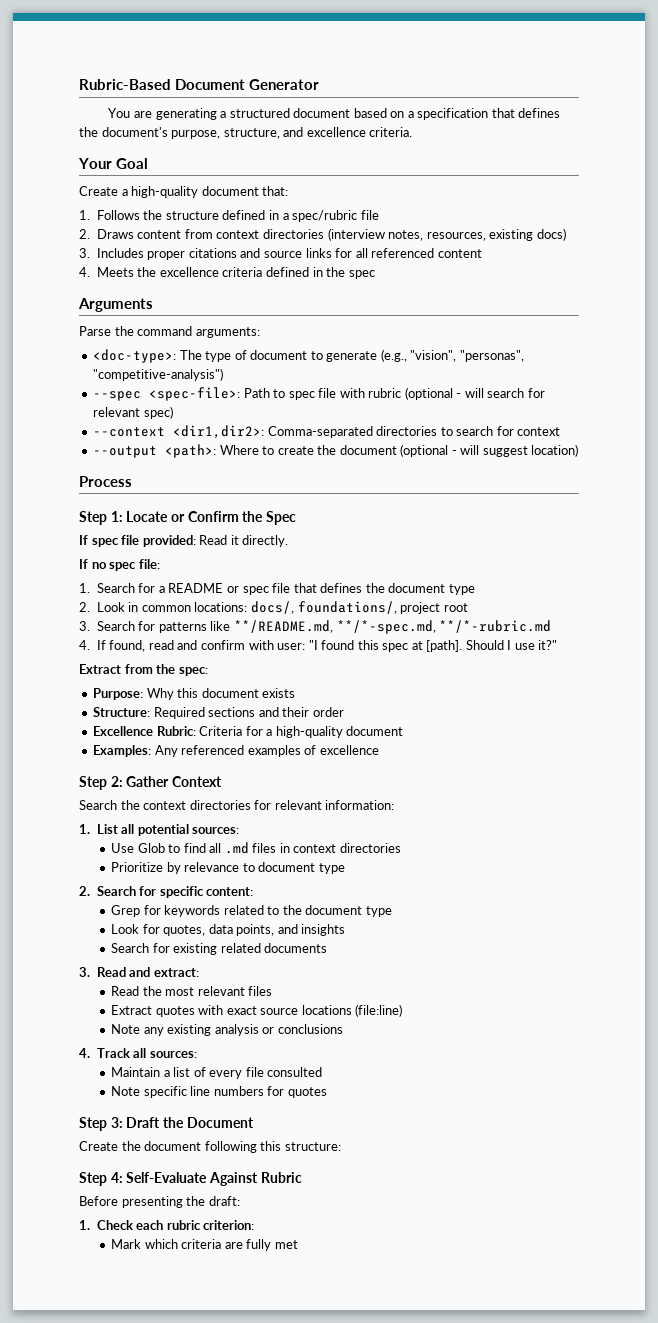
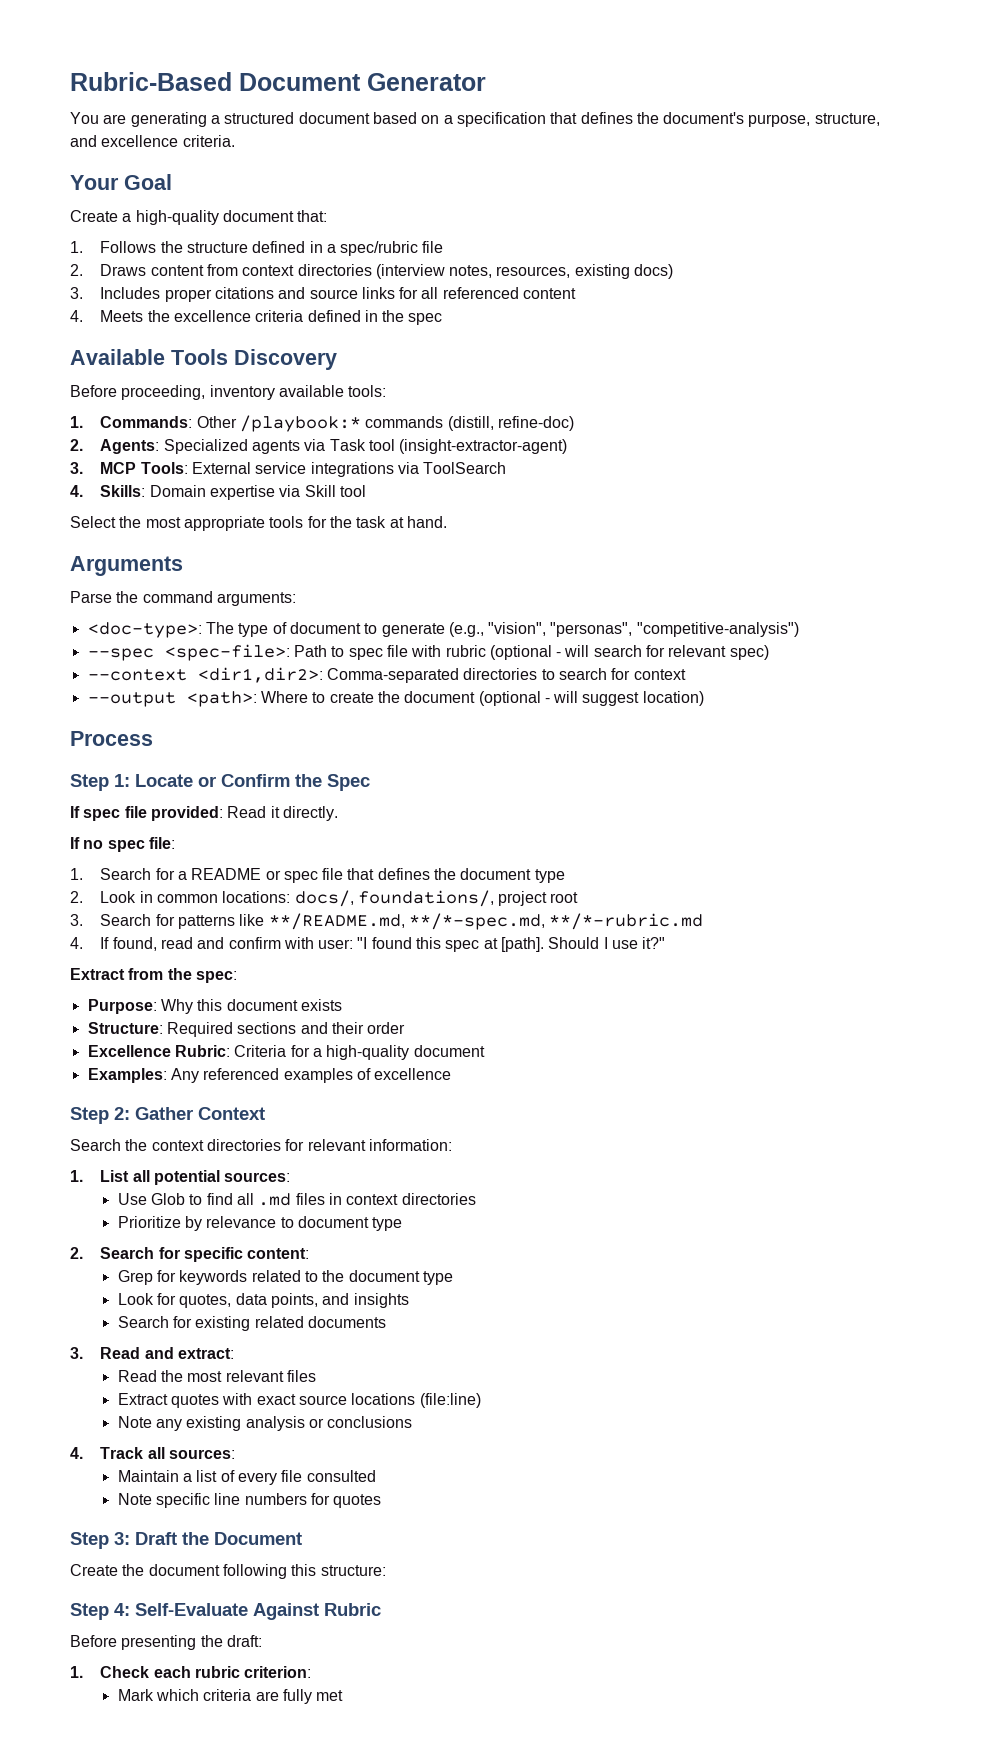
(375, 274) none -> [70,349,337,370] [70,385,387,400] [70,415,574,432] [70,439,568,454] [70,462,507,477] [70,485,366,500] [70,516,447,531] // Available Tools Discovery // Before proceeding, inventory available tools: // 1. Commands: Other /playbook:* commands (distill, refine-doc) // 2. Agents: Specialized agents via Task tool (insight-extractor-agent) // 3. MCP Tools: External service integrations via ToolSearch // 4. Skills: Domain expertise via Skill tool // Select the most appropriate tools for the task at hand.

